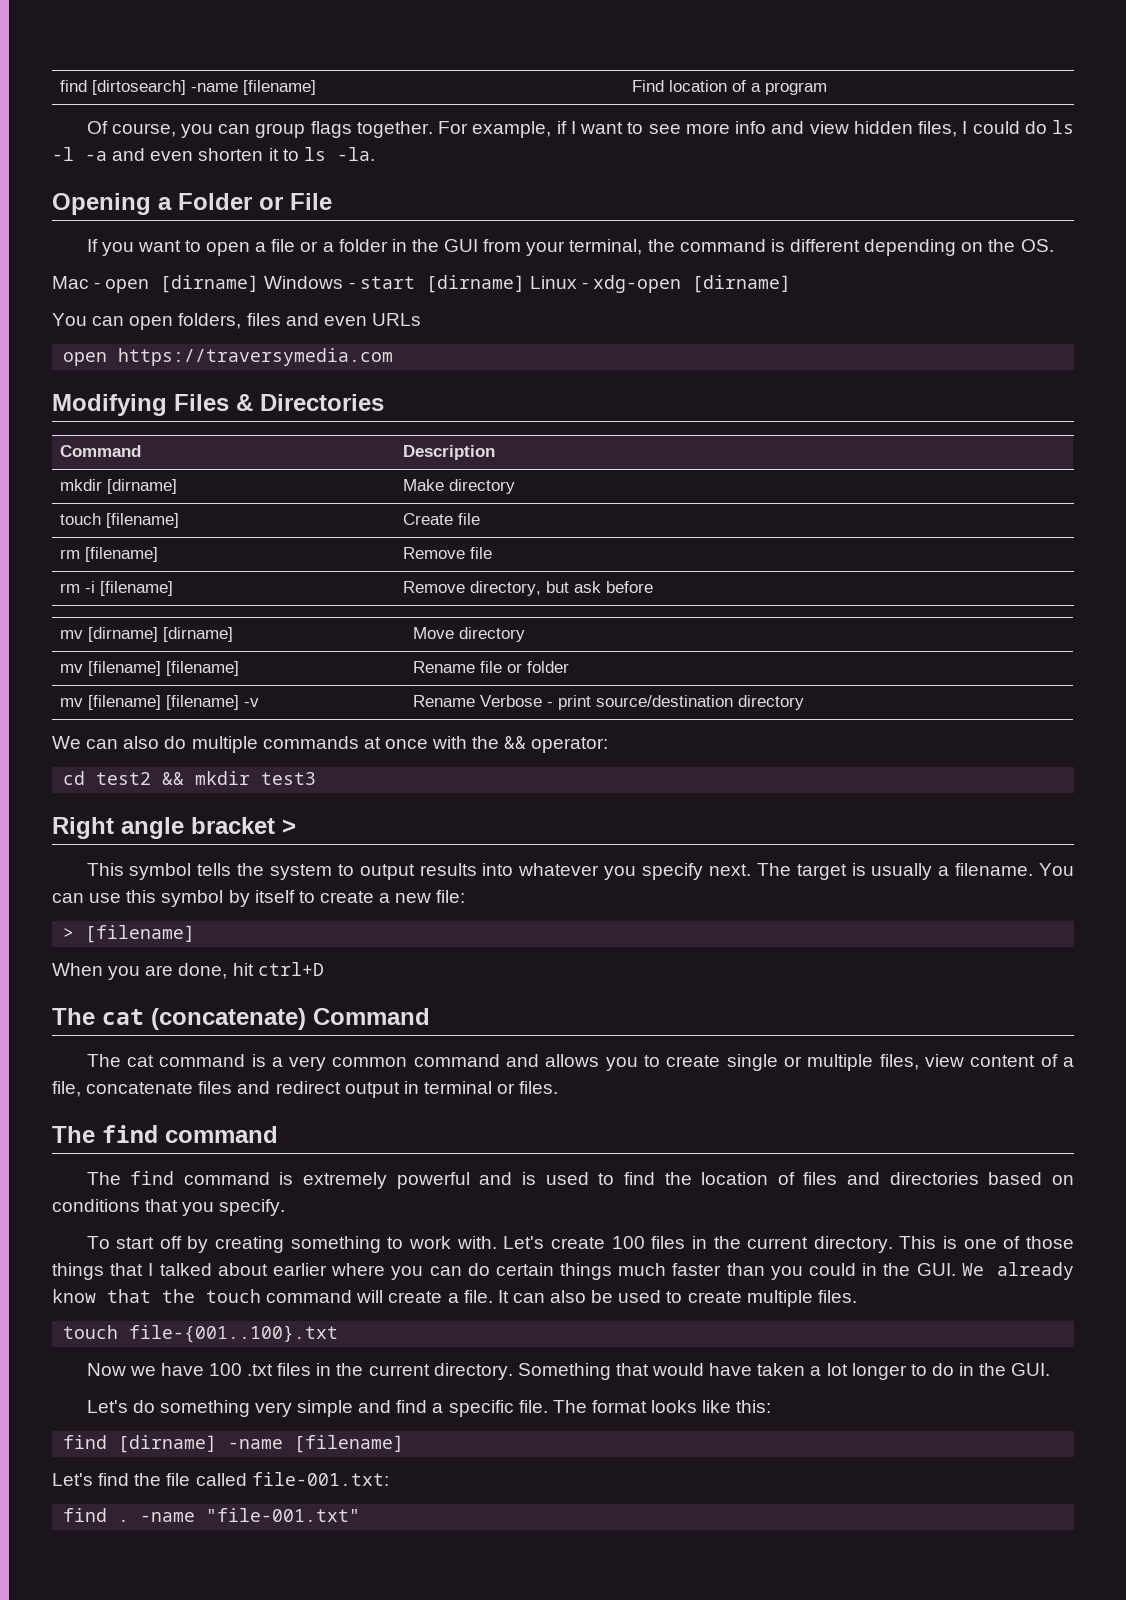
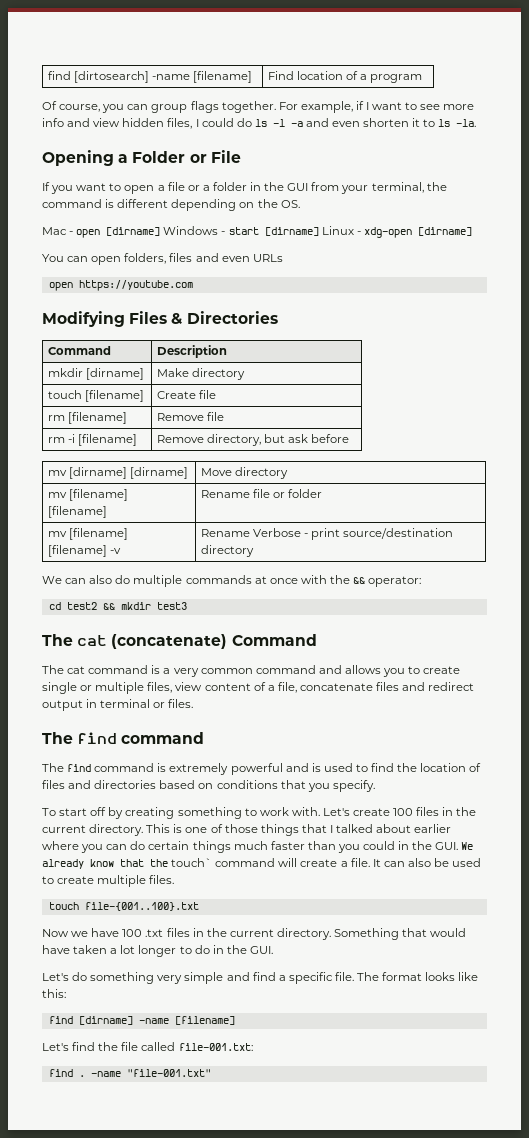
[118,348,394,366] https://traversymedia.com -> [78,280,193,291] https://youtube.com
[52,817,296,839] [86,863,1075,880] [52,890,466,907] [63,925,196,943] [52,962,324,980] // Right angle bracket > // This symbol tells the system to output results into whatever you specify next. The target is usually a filename. You can use this symbol by itself to create a new file: // > [filename] // When you are done, hit ctrl+D -> (187, 606) none
[206,1289,261,1303] touch -> [171,858,213,867] touch`

